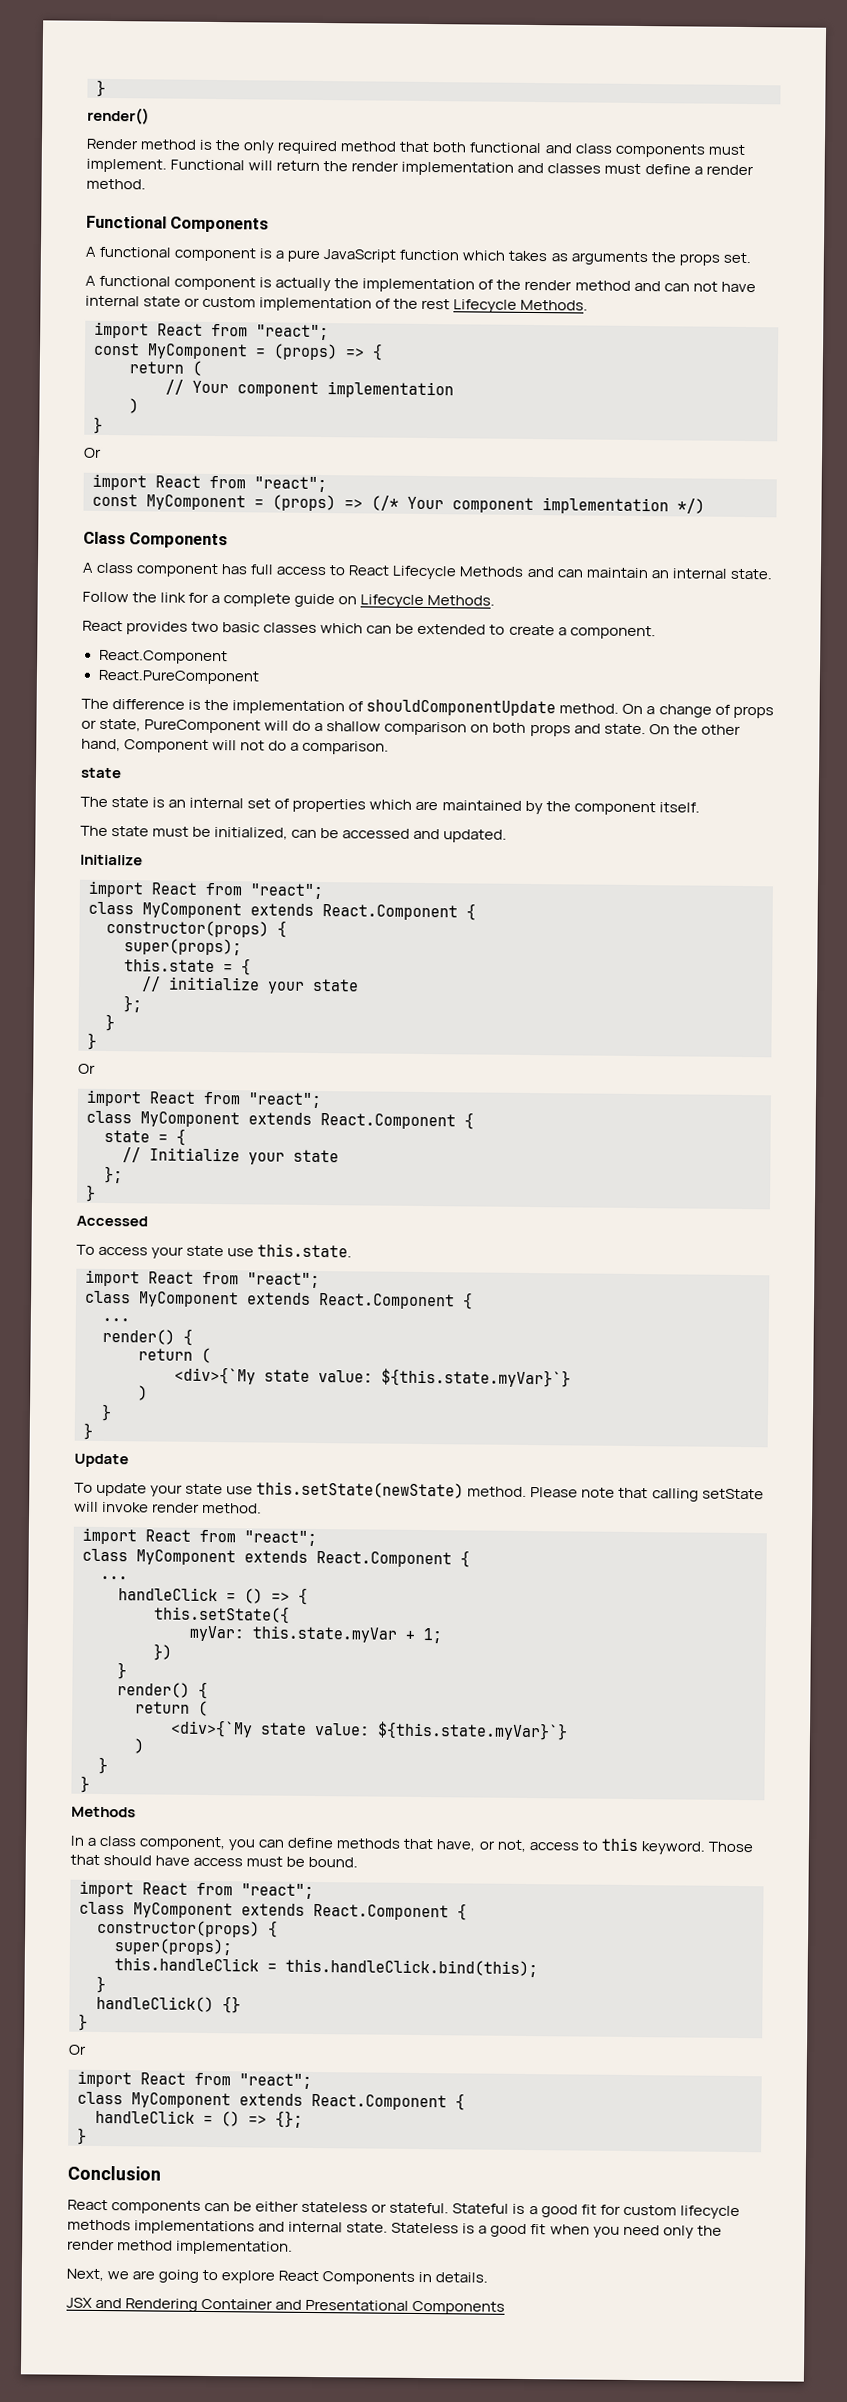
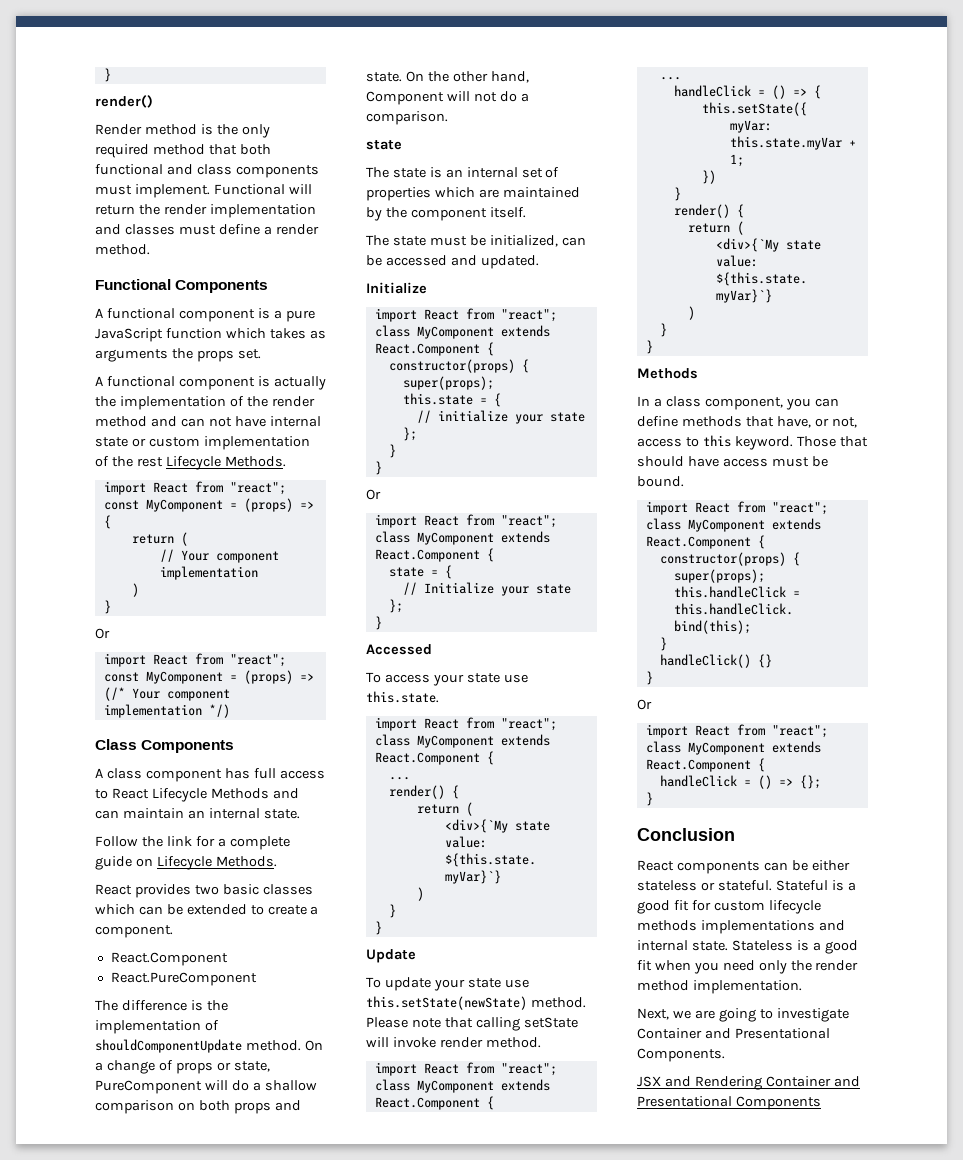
[221,2270,489,2285] explore React Components in details. -> [776,1008,849,1022] [637,1028,830,1039] [637,1048,725,1062] investigate Container and Presentational Components.

